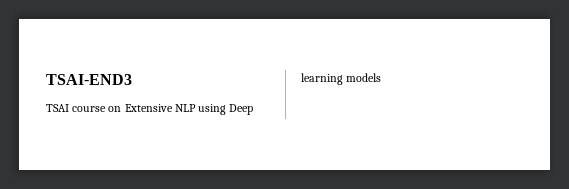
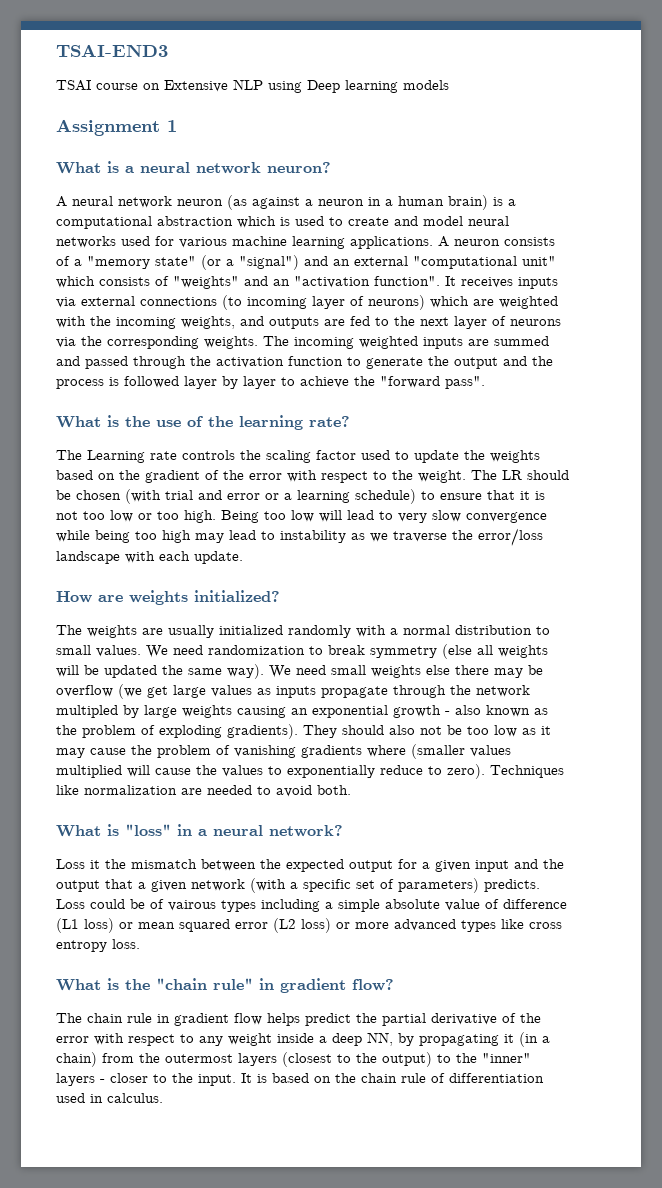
(382, 77) none -> [56,119,177,136] [56,161,331,174] [56,195,516,210] [56,216,509,229] [56,236,555,249] [56,255,556,270] [56,276,558,289] [56,295,558,310] [56,316,561,329] [56,336,549,349] [56,356,553,369] [56,376,485,389] [56,415,350,430] [56,450,540,463] [56,470,569,483] [56,489,545,504] [56,510,547,523] [56,528,543,546] [56,551,243,564] [56,590,280,605] [56,625,550,638] [56,644,548,659] [56,664,543,679] [56,684,530,699] [56,705,548,718] [56,724,551,739] [56,744,511,759] [56,764,564,779] [56,785,351,797] [56,824,343,837] [56,859,564,872] [56,878,540,893] [56,899,567,912] [56,918,562,933] [56,939,140,952] [56,978,394,993] [56,1013,541,1026] [56,1032,550,1047] [56,1052,531,1067] [56,1073,544,1086] [56,1093,163,1103] // Assignment 1 // What is a neural network neuron? // A neural network neuron (as against a neuron in a human brain) is a computational abstraction which is used to create and model neural networks used for various machine learning applications. A neuron consists of a "memory state" (or a "signal") and an external "computational unit" which consists of "weights" and an "activation function". It receives inputs via external connections (to incoming layer of neurons) which are weighted with the incoming weights, and outputs are fed to the next layer of neurons via the corresponding weights. The incoming weighted inputs are summed and passed through the activation function to generate the output and the process is followed layer by layer to achieve the "forward pass". // What is the use of the learning rate? // The Learning rate controls the scaling factor used to update the weights based on the gradient of the error with respect to the weight. The LR should be chosen (with trial and error or a learning schedule) to ensure that it is not too low or too high. Being too low will lead to very slow convergence while being too high may lead to instability as we traverse the error/loss landscape with each update. // How are weights initialized? // The weights are usually initialized randomly with a normal distribution to small values. We need randomization to break symmetry (else all weights will be updated the same way). We need small weights else there may be overflow (we get large values as inputs propagate through the network multipled by large weights causing an exponential growth - also known as the problem of exploding gradients). They should also not be too low as it may cause the problem of vanishing gradients where (smaller values multiplied will cause the values to exponentially reduce to zero). Techniques like normalization are needed to avoid both. // What is "loss" in a neural network? // Loss it the mismatch between the expected output for a given input and the output that a given network (with a specific set of parameters) predicts. Loss could be of vairous types including a simple absolute value of difference (L1 loss) or mean squared error (L2 loss) or more advanced types like cross entropy loss. // What is the "chain rule" in gradient flow? // The chain rule in gradient flow helps predict the partial derivative of the error with respect to any weight inside a deep NN, by propagating it (in a chain) from the outermost layers (closest to the output) to the "inner" layers - closer to the input. It is based on the chain rule of differentiation used in calculus.

